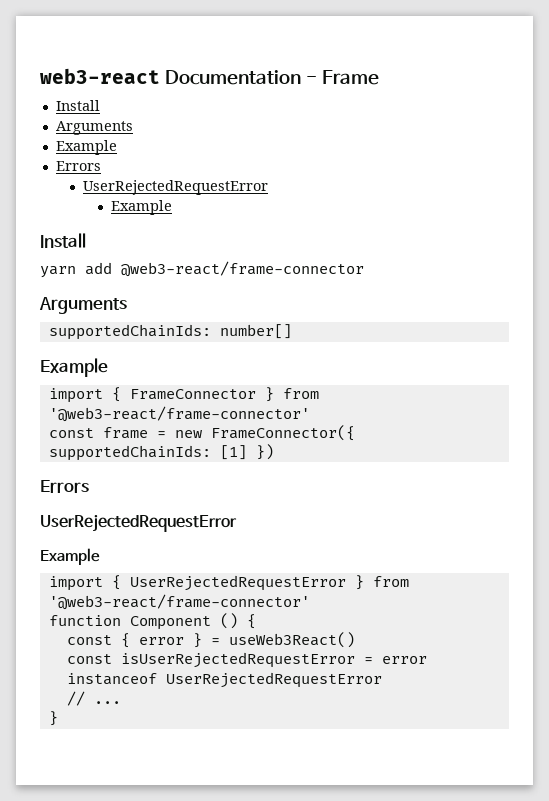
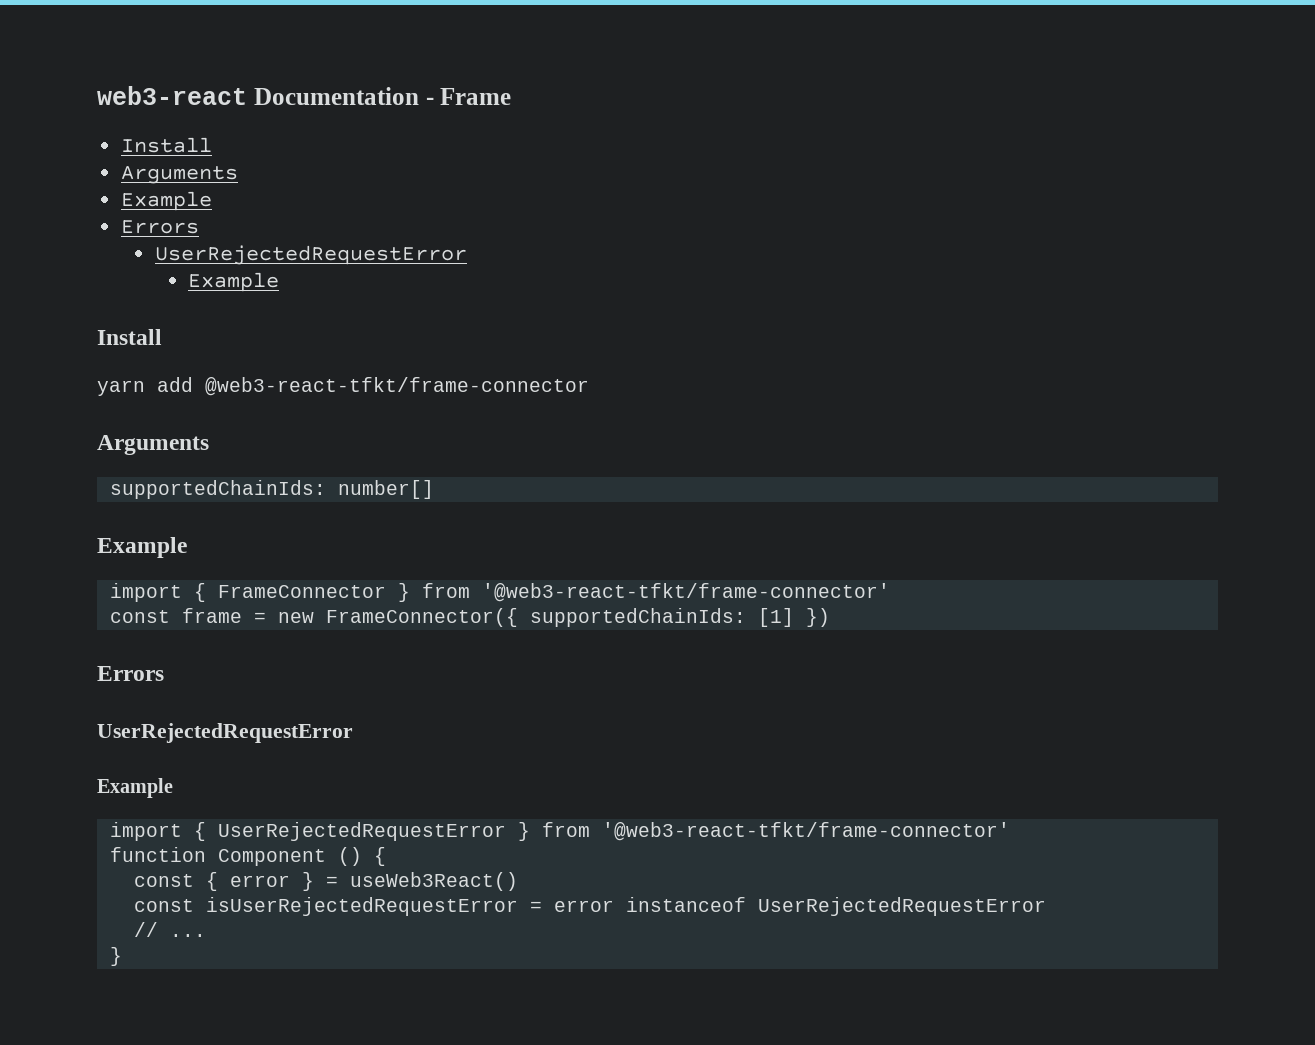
[121,261,364,277] @web3-react/frame-connector -> [205,377,589,396] @web3-react-tfkt/frame-connector
[48,406,310,422] '@web3-react/frame-connector' -> [482,583,891,602] '@web3-react-tfkt/frame-connector'
[48,594,310,610] '@web3-react/frame-connector' -> [602,822,1011,841] '@web3-react-tfkt/frame-connector'

